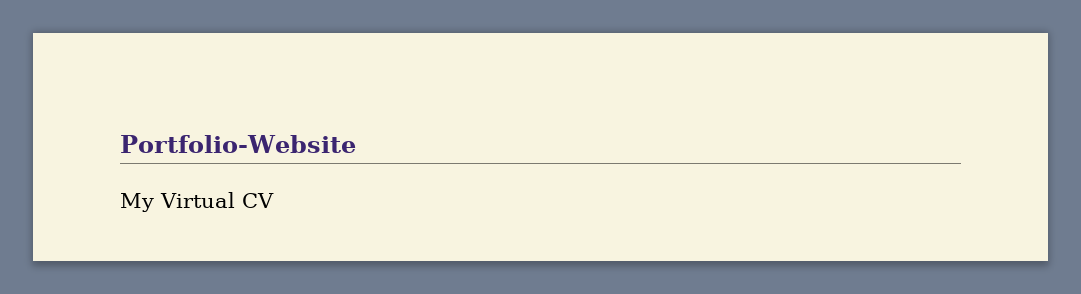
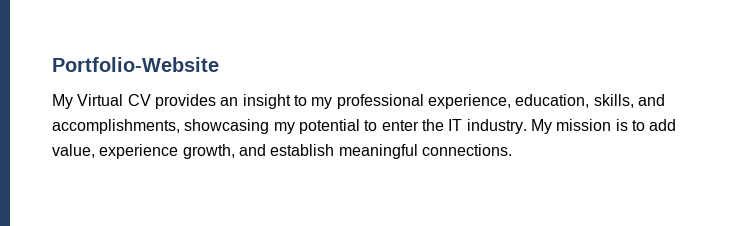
(274, 200) none -> [154,94,665,109] [52,119,677,134] [52,144,512,159] provides an insight to my professional experience, education, skills, and accomplishments, showcasing my potential to enter the IT industry. My mission is to add value, experience growth, and establish meaningful connections.

